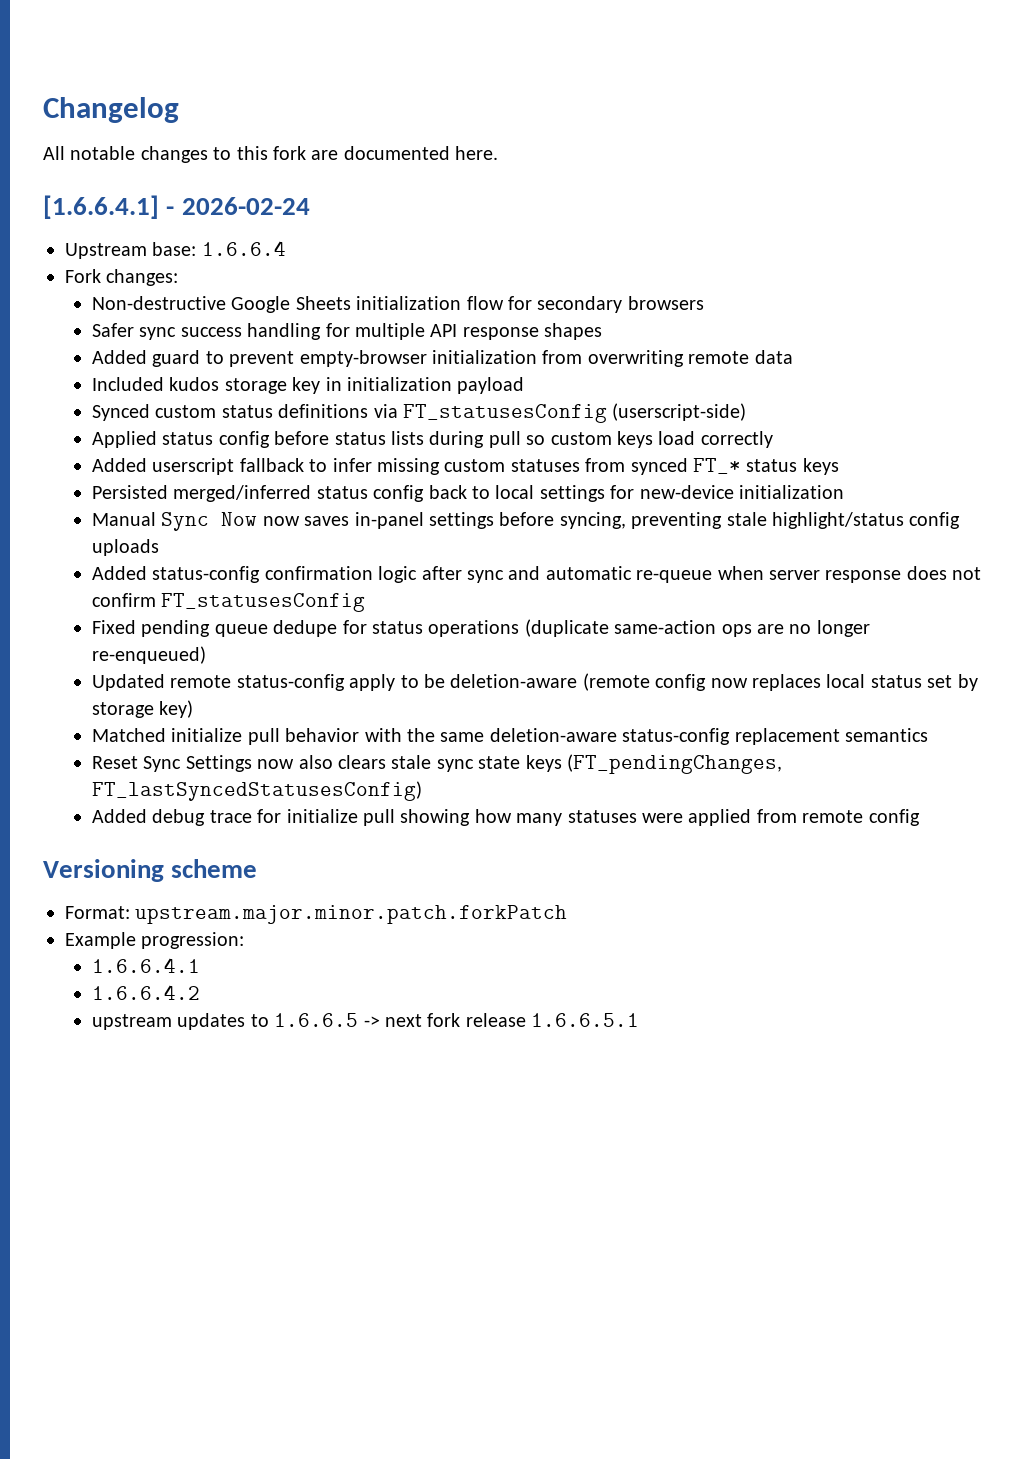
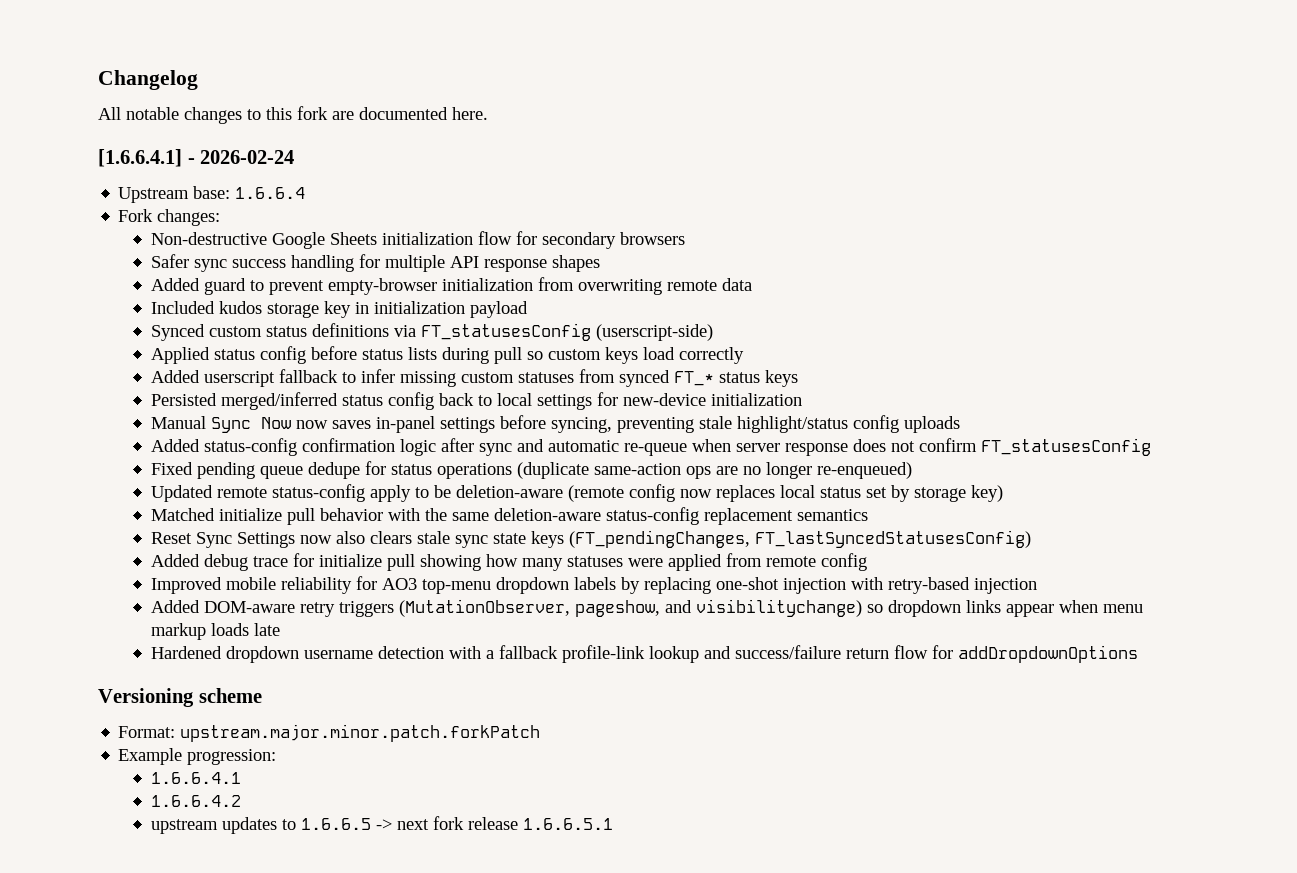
(920, 817) none -> [150,576,1037,594] [150,599,1143,617] [150,623,280,640] [150,645,1138,663] // Improved mobile reliability for AO3 top-menu dropdown labels by replacing one-shot injection with retry-based injection // Added DOM-aware retry triggers (MutationObserver, pageshow, and visibilitychange) so dropdown links appear when menu markup loads late // Hardened dropdown username detection with a fallback profile-link lookup and success/failure return flow for addDropdownOptions

